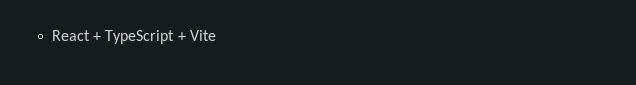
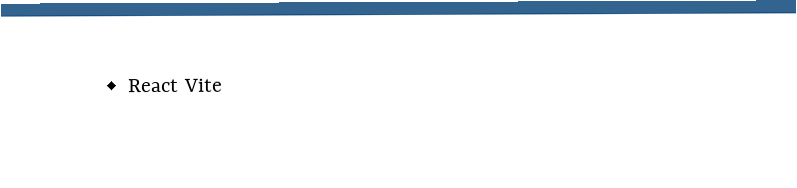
[93,30,186,44] + TypeScript + -> (179, 85) none

